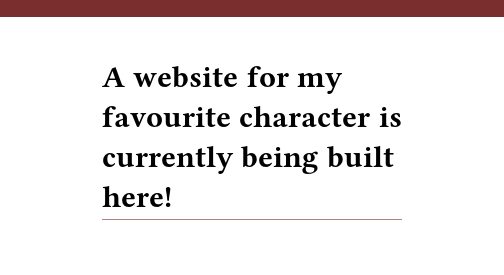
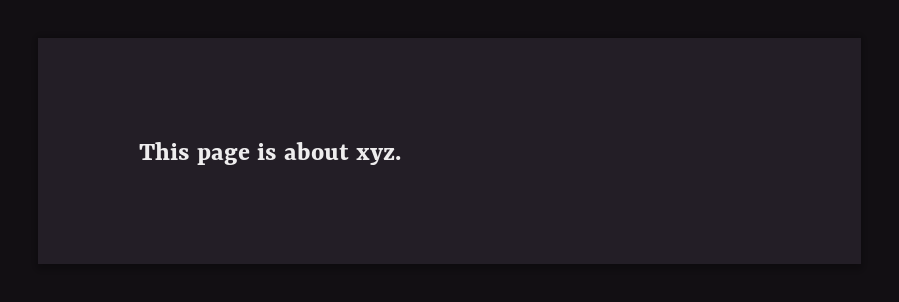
[102,66,344,94] [102,106,402,127] [102,146,394,174] [102,186,172,207] A website for my favourite character is currently being built here! -> [139,142,402,165] This page is about xyz.

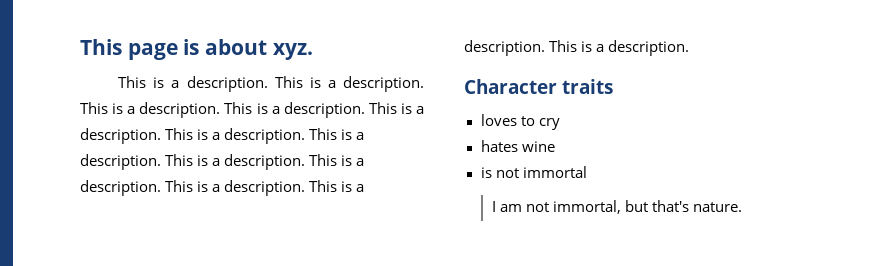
(402, 156) none -> [118,76,424,92] [80,102,425,118] [80,128,365,144] [80,154,365,170] [80,180,365,196] [464,40,690,56] [464,79,614,94] [480,114,560,130] [480,140,555,152] [480,166,587,178] [491,200,742,214] // This is a description. This is a description. This is a description. This is a description. This is a description. This is a description. This is a description. This is a description. This is a description. This is a description. This is a description. This is a description. // Character traits // loves to cry // hates wine // is not immortal // I am not immortal, but that's nature.

